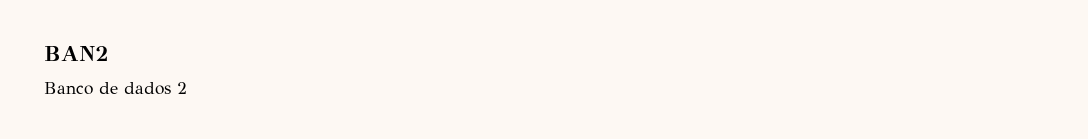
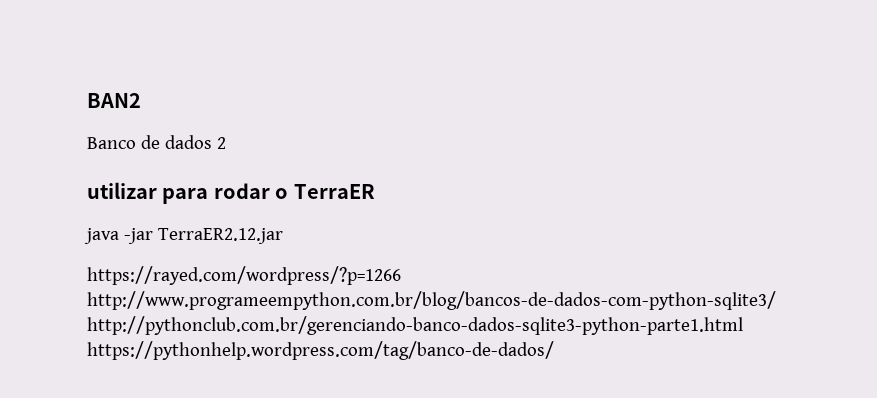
(187, 88) none -> [87,182,375,204] [84,228,283,244] [87,266,401,285] [87,291,776,310] [87,316,743,335] [87,341,554,360] // utilizar para rodar o TerraER // java -jar TerraER2.12.jar // https://rayed.com/wordpress/?p=1266 http://www.programeempython.com.br/blog/bancos-de-dados-com-python-sqlite3/ http://pythonclub.com.br/gerenciando-banco-dados-sqlite3-python-parte1.html https://pythonhelp.wordpress.com/tag/banco-de-dados/

